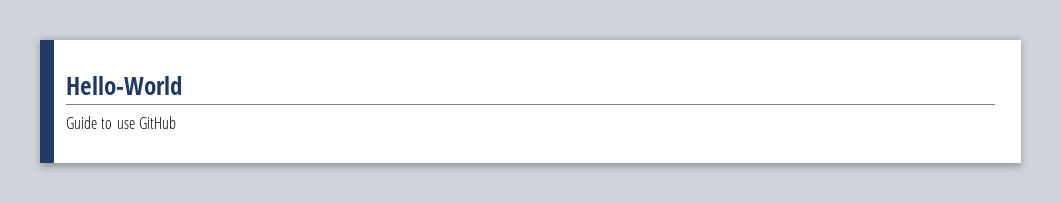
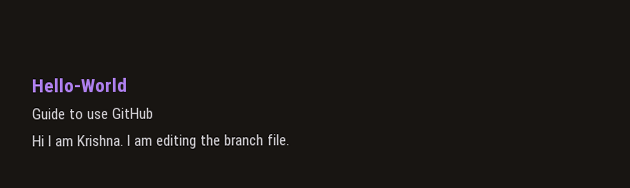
(176, 122) none -> [32,134,291,149] // Hi I am Krishna. I am editing the branch file.

